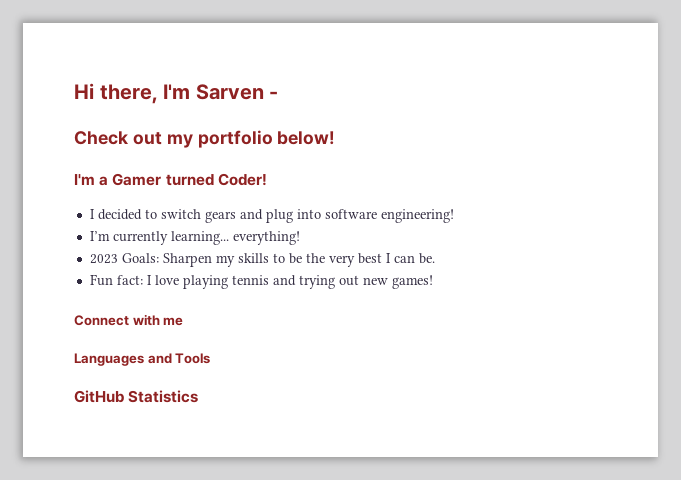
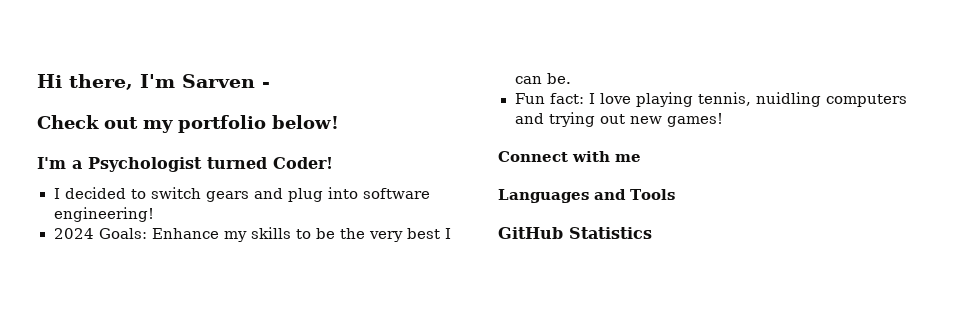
[112,173,162,186] Gamer -> [88,157,202,172] Psychologist
[89,231,300,245] [89,253,212,267] I’m currently learning... everything! // 2023 Goals: Sharpen -> [53,228,219,239] 2024 Goals: Enhance
[231,275,269,285] tennis -> [697,92,907,107] tennis, nuidling computers

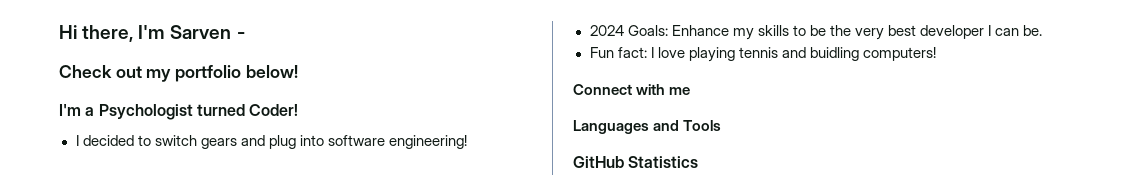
(440, 233) none -> [920,25,984,39] developer
[697,92,907,107] [514,112,723,127] tennis, nuidling computers and trying out new games! -> [738,47,936,61] tennis and buidling computers!

